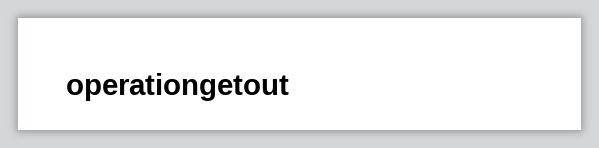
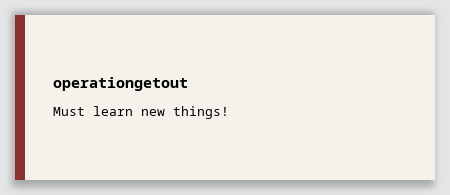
(289, 87) none -> [53,106,229,119] // Must learn new things!

